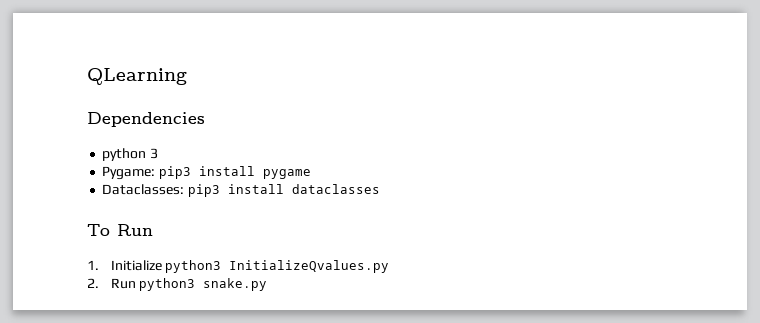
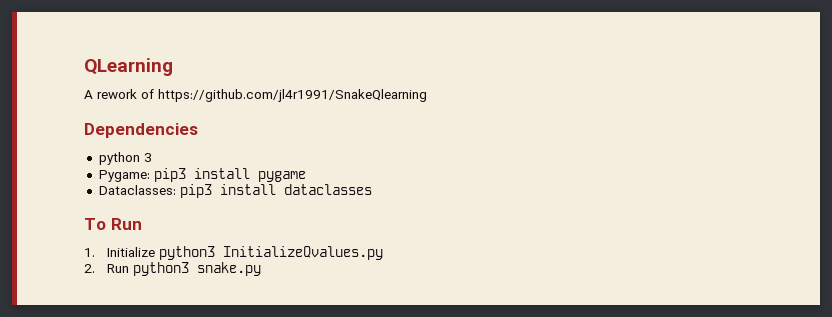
(187, 76) none -> [84,89,427,102] // A rework of https://github.com/jl4r1991/SnakeQlearning

